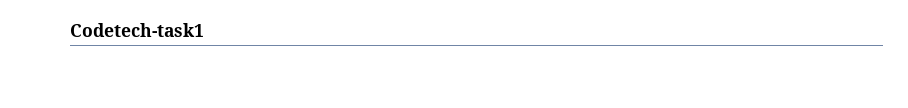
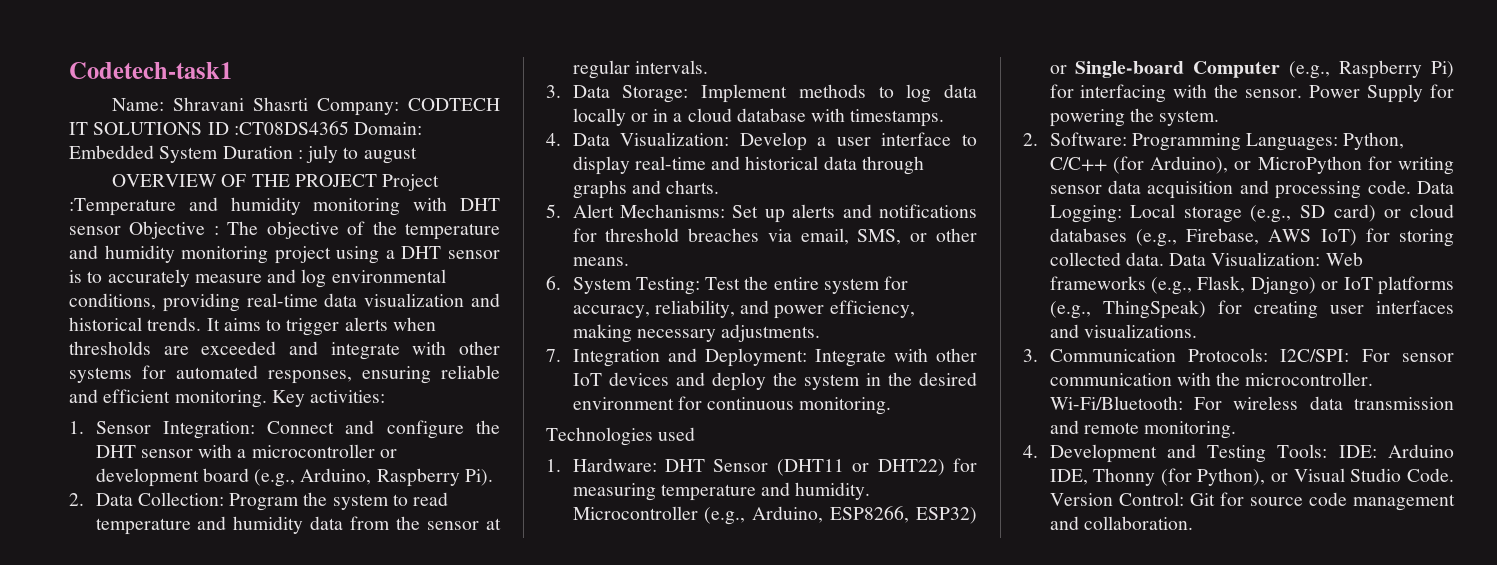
(204, 30) none -> [112,97,500,116] [69,121,423,135] [69,145,417,164] [112,174,440,191] [69,197,501,216] [69,221,500,240] [69,245,500,264] [69,269,446,288] [69,293,501,312] [69,317,436,336] [69,341,500,360] [69,365,500,384] [69,389,386,408] [69,420,501,439] [95,444,397,458] [95,468,493,487] [69,492,449,511] [95,516,502,535] [572,60,708,79] [546,84,977,103] [572,108,945,127] [546,132,977,151] [572,156,924,175] [572,180,720,199] [546,204,977,223] [572,228,977,245] [572,257,629,266] [546,276,909,295] [572,300,915,319] [572,324,821,343] [546,348,977,367] [572,372,977,391] [572,396,892,415] [546,427,696,446] [546,458,977,476] [572,482,871,501] [572,506,977,525] [1049,60,1454,79] [1049,84,1454,103] [1049,108,1220,127] [1023,132,1405,151] [1049,156,1454,175] [1049,180,1454,199] [1049,204,1454,223] [1049,228,1454,247] [1049,252,1363,266] [1049,276,1454,295] [1049,300,1454,319] [1049,324,1197,338] [1023,348,1454,362] [1049,372,1374,386] [1049,396,1454,410] [1049,420,1237,439] [1023,444,1454,463] [1049,468,1454,486] [1049,492,1455,511] [1049,516,1193,530] // Name: Shravani Shasrti Company: CODTECH IT SOLUTIONS ID :CT08DS4365 Domain: Embedded System Duration : july to august // OVERVIEW OF THE PROJECT Project :Temperature and humidity monitoring with DHT sensor Objective : The objective of the temperature and humidity monitoring project using a DHT sensor is to accurately measure and log environmental conditions, providing real-time data visualization and historical trends. It aims to trigger alerts when thresholds are exceeded and integrate with other systems for automated responses, ensuring reliable and efficient monitoring. Key activities: // 1. Sensor Integration: Connect and configure the DHT sensor with a microcontroller or development board (e.g., Arduino, Raspberry Pi). // 2. Data Collection: Program the system to read temperature and humidity data from the sensor at regular intervals. // 3. Data Storage: Implement methods to log data locally or in a cloud database with timestamps. // 4. Data Visualization: Develop a user interface to display real-time and historical data through graphs and charts. // 5. Alert Mechanisms: Set up alerts and notifications for threshold breaches via email, SMS, or other means. // 6. System Testing: Test the entire system for accuracy, reliability, and power efficiency, making necessary adjustments. // 7. Integration and Deployment: Integrate with other IoT devices and deploy the system in the desired environment for continuous monitoring. // Technologies used // 1. Hardware: DHT Sensor (DHT11 or DHT22) for measuring temperature and humidity. Microcontroller (e.g., Arduino, ESP8266, ESP32) or Single-board Computer (e.g., Raspberry Pi) for interfacing with the sensor. Power Supply for powering the system. // 2. Software: Programming Languages: Python, C/C++ (for Arduino), or MicroPython for writing sensor data acquisition and processing code. Data Logging: Local storage (e.g., SD card) or cloud databases (e.g., Firebase, AWS IoT) for storing collected data. Data Visualization: Web frameworks (e.g., Flask, Django) or IoT platforms (e.g., ThingSpeak) for creating user interfaces and visualizations. // 3. Communication Protocols: I2C/SPI: For sensor communication with the microcontroller. Wi-Fi/Bluetooth: For wireless data transmission and remote monitoring. // 4. Development and Testing Tools: IDE: Arduino IDE, Thonny (for Python), or Visual Studio Code. Version Control: Git for source code management and collaboration.

